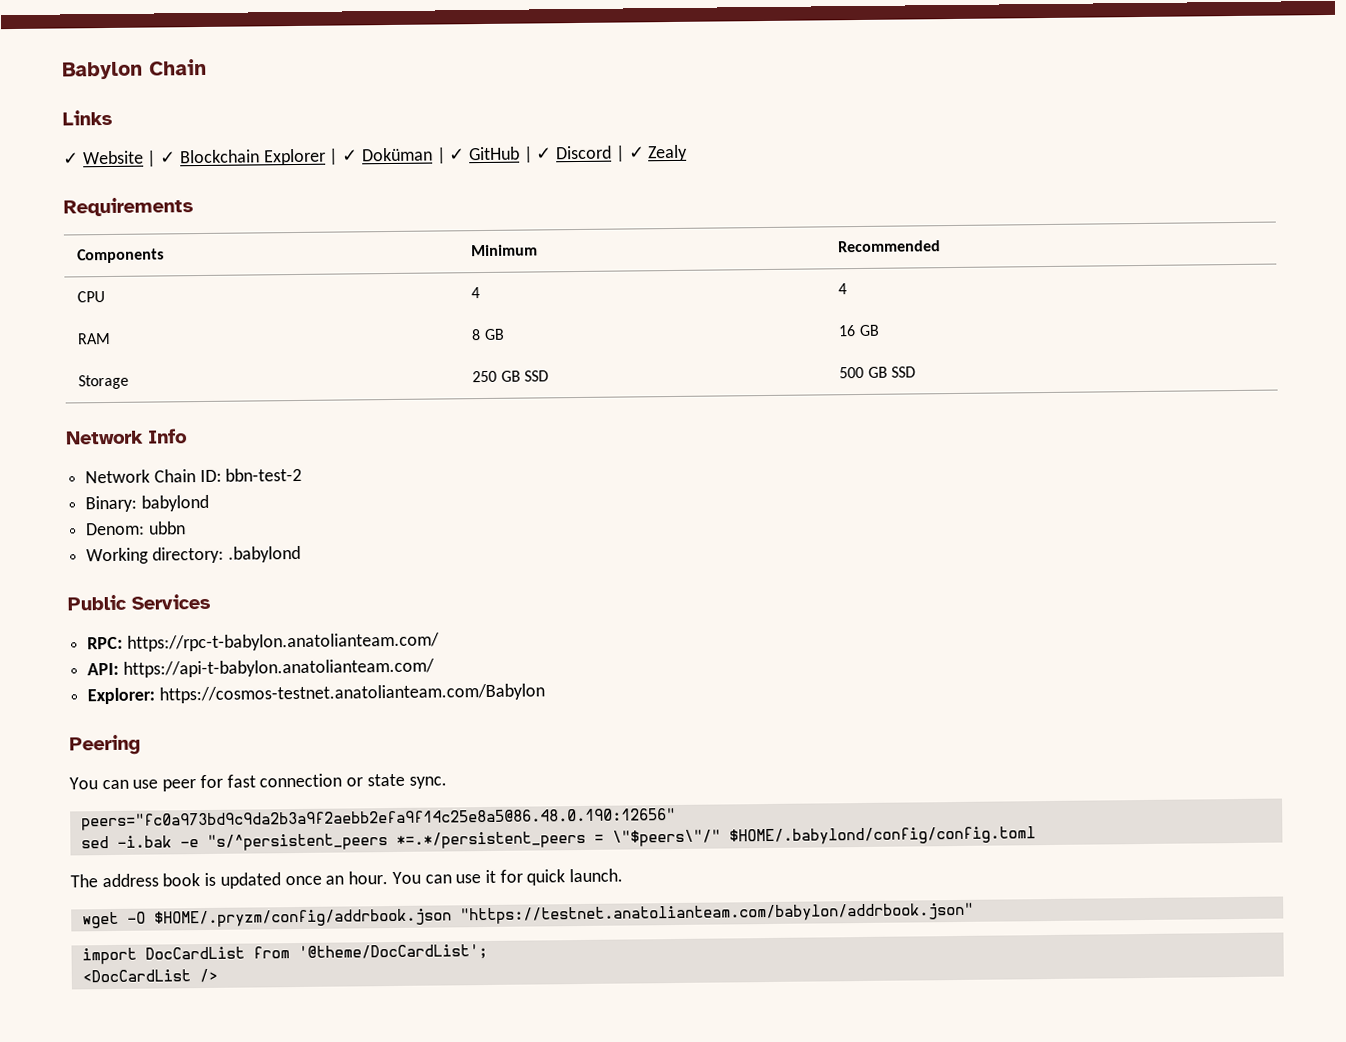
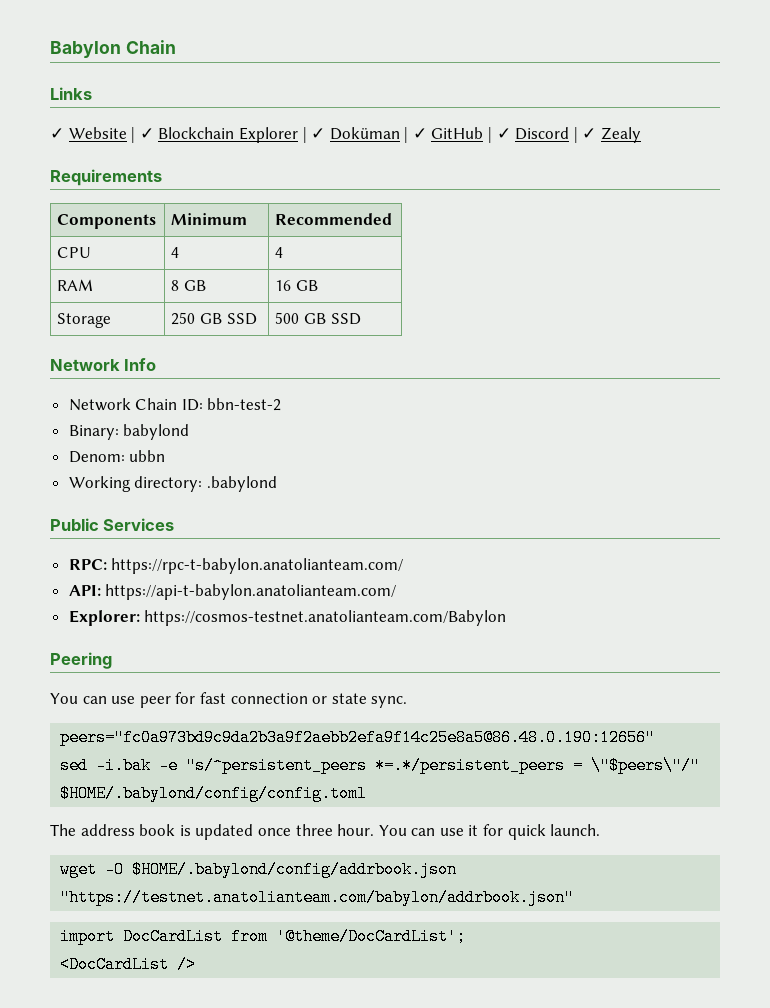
[325,875,345,885] an -> [295,824,333,836] three
[153,908,452,928] $HOME/.pryzm/config/addrbook.json -> [132,861,458,878] $HOME/.babylond/config/addrbook.json

